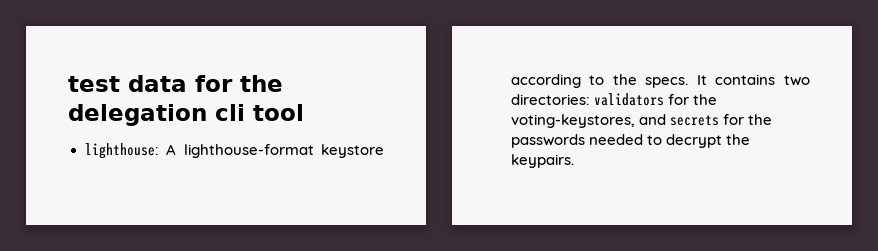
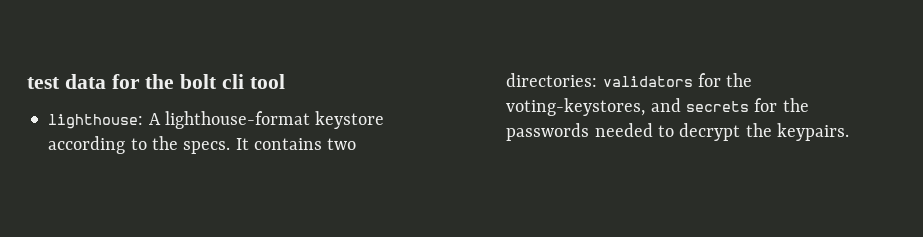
[68,104,207,126] delegation -> [180,74,218,89] bolt

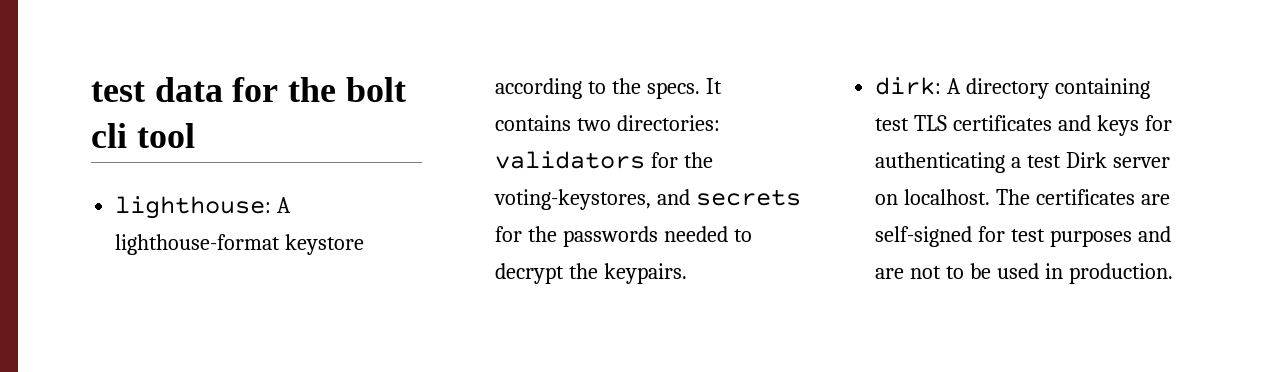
(849, 132) none -> [875,77,1151,99] [875,115,1172,136] [875,152,1170,173] [875,189,1170,205] [875,226,1171,247] [875,263,1173,284] // dirk: A directory containing test TLS certificates and keys for authenticating a test Dirk server on localhost. The certificates are self-signed for test purposes and are not to be used in production.

